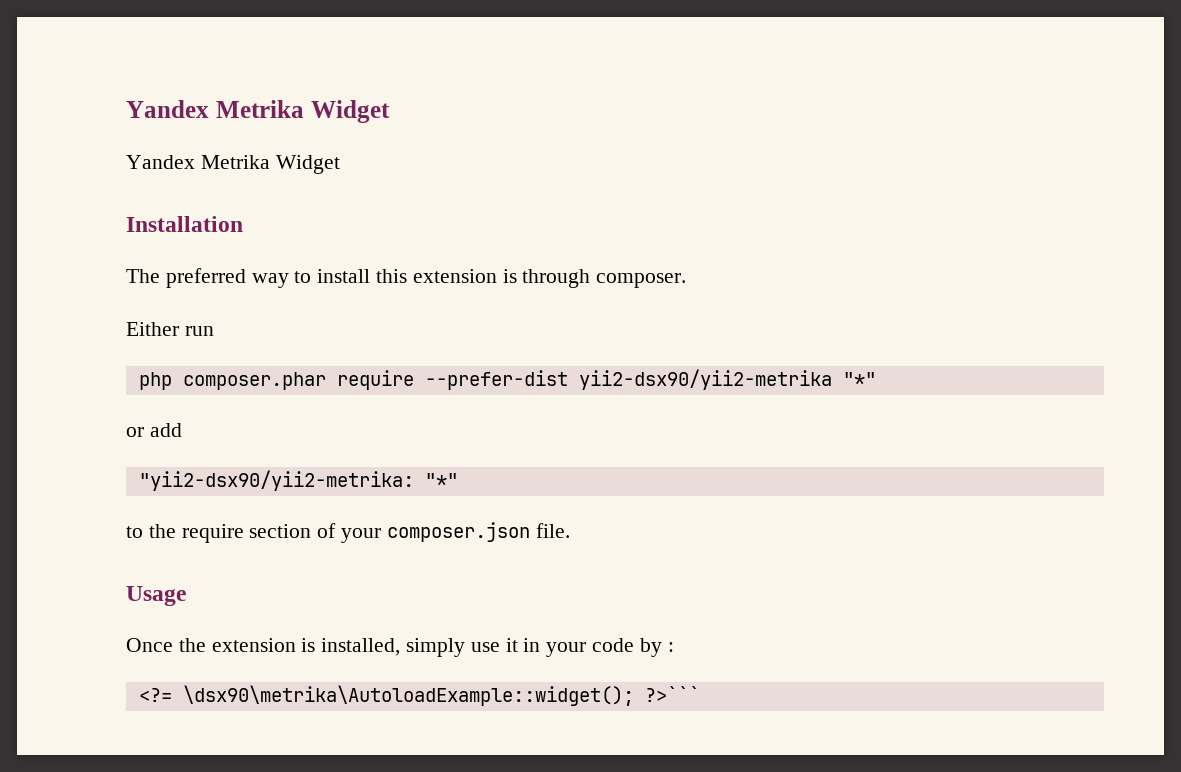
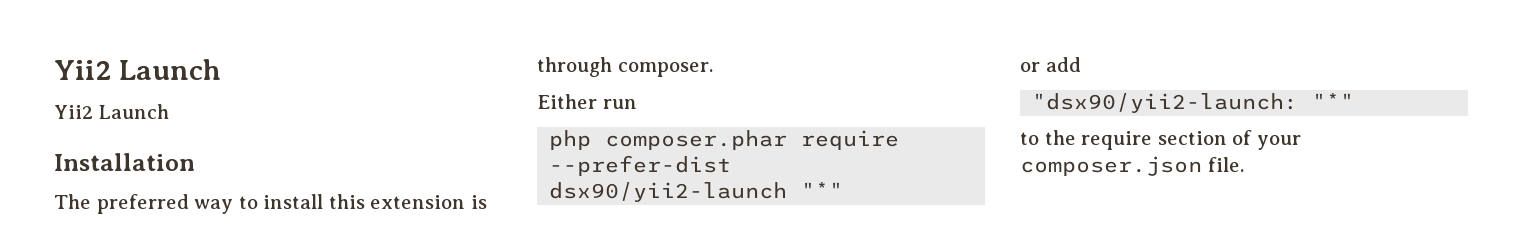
[126,100,390,123] [126,155,340,174] Yandex Metrika Widget // Yandex Metrika Widget -> [54,59,221,80] [54,104,169,119] Yii2 Launch // Yii2 Launch
[578,369,832,390] yii2-dsx90/yii2-metrika -> [549,182,788,202] dsx90/yii2-launch
[138,470,414,491] "yii2-dsx90/yii2-metrika: -> [1032,93,1299,113] "dsx90/yii2-launch:
[126,586,186,606] [126,638,674,657] [138,685,700,706] // Usage // Once the extension is installed, simply use it in your code by : // <?= \dsx90\metrika\AutoloadExample::widget(); ?>``` -> (1244, 164) none

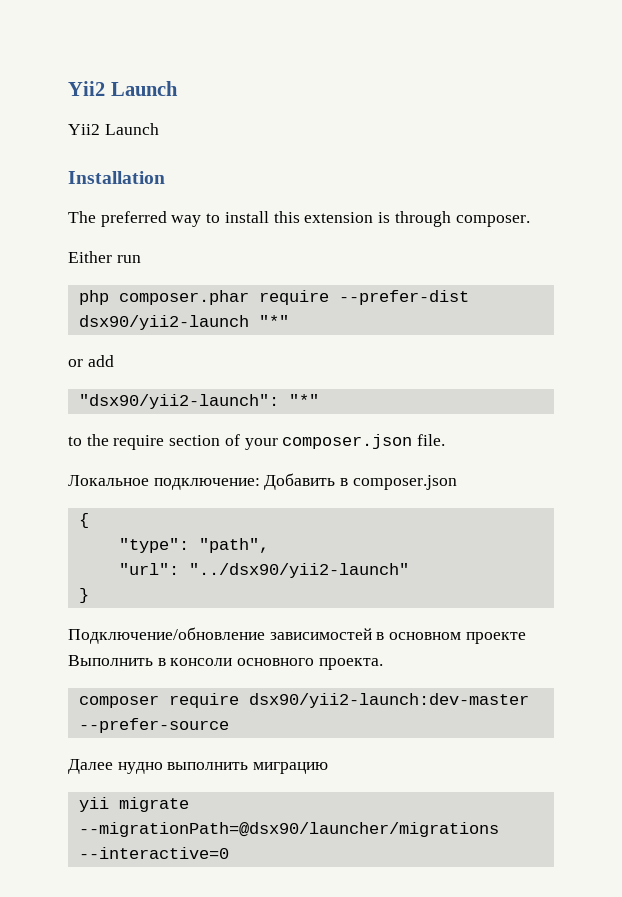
[1032,93,1299,113] "dsx90/yii2-launch: -> [78,394,279,409] "dsx90/yii2-launch":
(1244, 164) none -> [68,473,457,490] [78,513,89,528] [118,538,269,553] [118,563,409,578] [78,588,89,603] [68,627,526,644] [68,655,383,670] [78,693,529,708] [78,718,229,733] [68,759,329,774] [78,797,189,812] [78,822,499,837] [78,847,229,859] // Локальное подключение: Добавить в composer.json // { // "type": "path", // "url": "../dsx90/yii2-launch" // } // Подключение/обновление зависимостей в основном проекте Выполнить в консоли основного проекта. // composer require dsx90/yii2-launch:dev-master --prefer-source // Далее нудно выполнить миграцию // yii migrate --migrationPath=@dsx90/launcher/migrations --interactive=0

